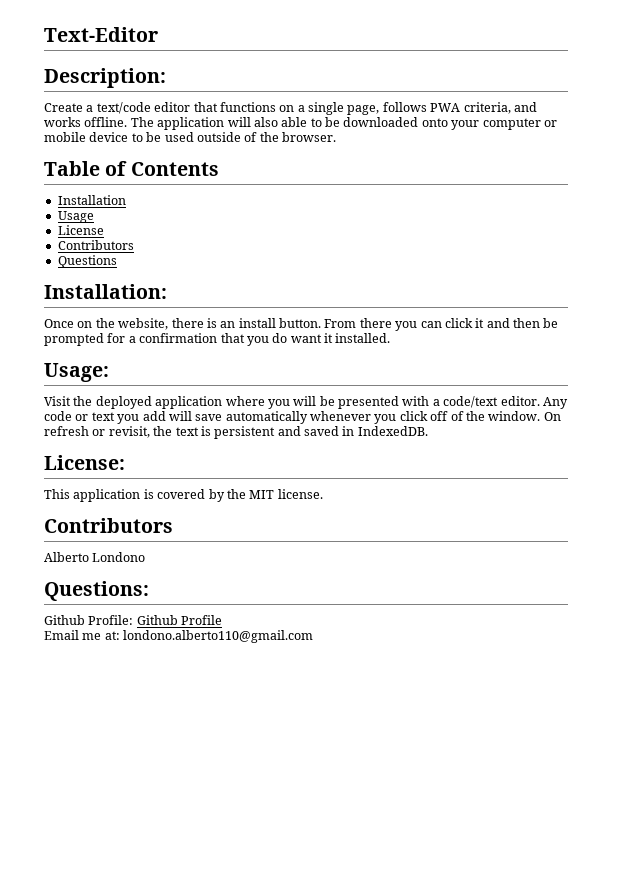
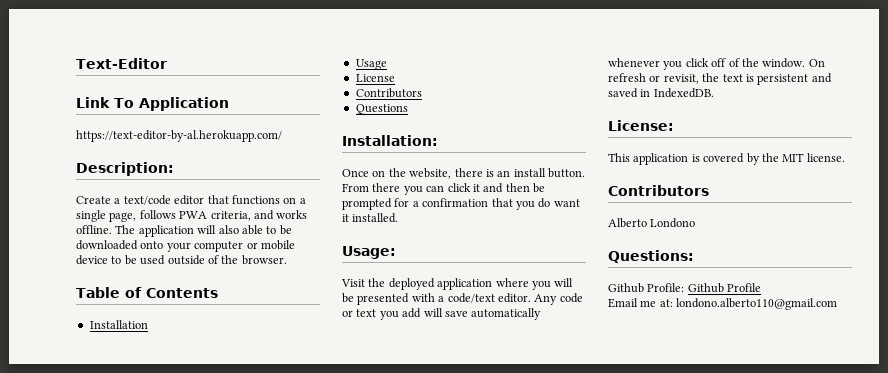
(158, 34) none -> [76,97,229,111] [76,130,282,142] // Link To Application // https://text-editor-by-al.herokuapp.com/

